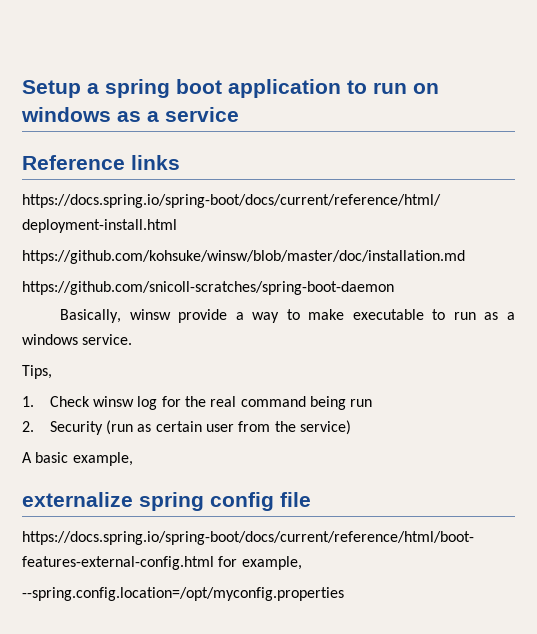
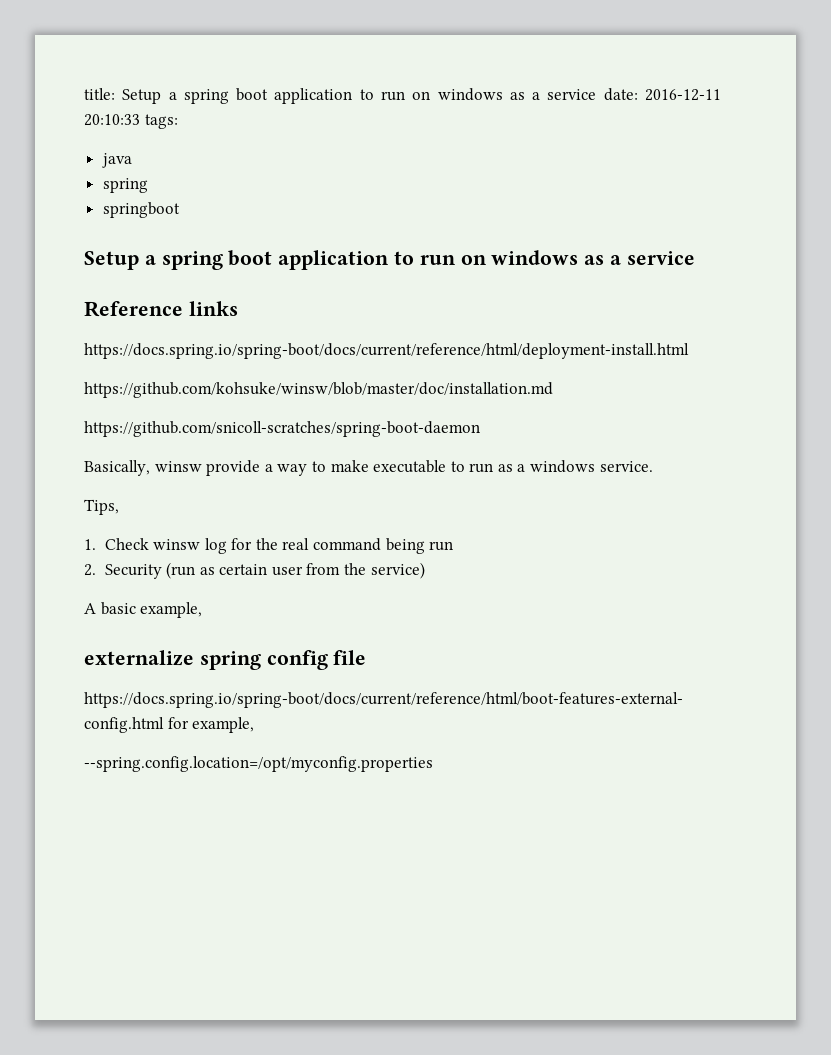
(22, 89) none -> [84,88,721,104] [84,114,178,129] [101,153,132,168] [102,178,148,193] [102,202,180,218] title: Setup a spring boot application to run on windows as a service date: 2016-12-11 20:10:33 tags: // java // spring // springboot //

